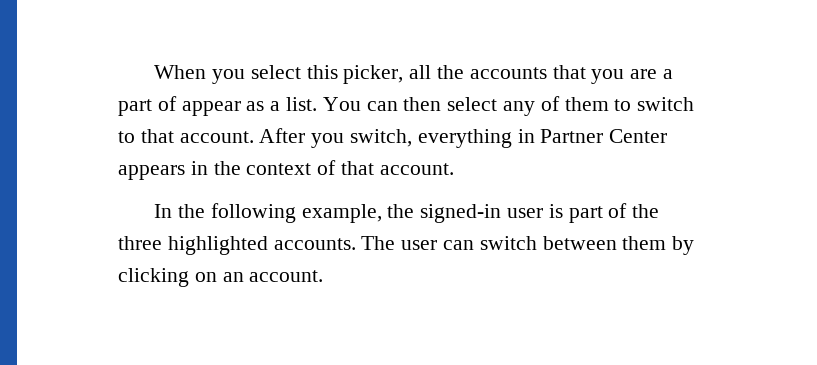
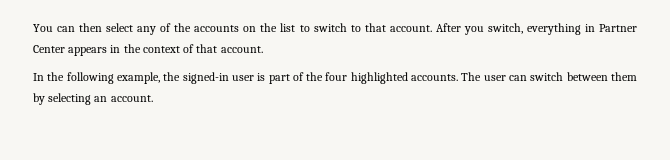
[154,65,674,84] [118,96,318,116] When you select this picker, all the accounts that you are a part of appear as a list. -> (33, 28) none
[564,97,609,111] them -> [174,23,296,32] the accounts on the list
[118,236,162,250] three -> [325,72,348,81] four
[118,268,217,287] clicking on -> [48,93,92,105] selecting

